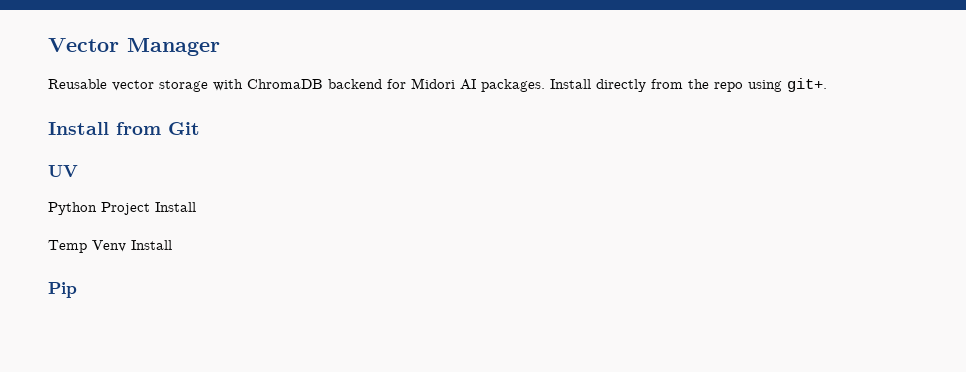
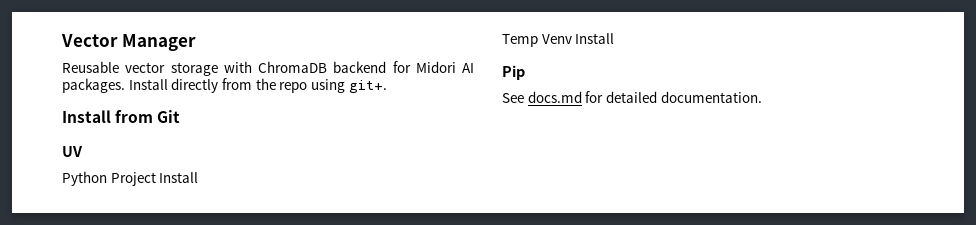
(77, 290) none -> [502,91,762,103] // See docs.md for detailed documentation.

